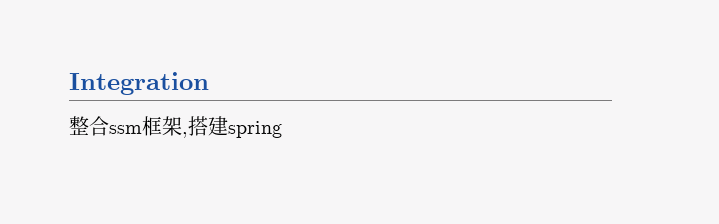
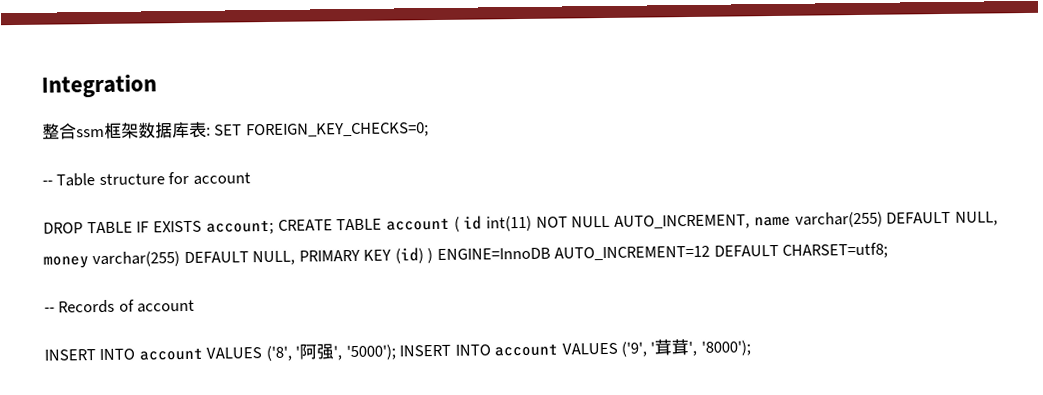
[182,116,282,138] ,搭建spring -> [138,121,429,139] [42,171,251,187] [43,211,999,235] [43,242,889,269] [44,299,196,314] [44,339,751,362] 数据库表: SET FOREIGN_KEY_CHECKS=0; // -- Table structure for account // DROP TABLE IF EXISTS account; CREATE TABLE account ( id int(11) NOT NULL AUTO_INCREMENT, name varchar(255) DEFAULT NULL, money varchar(255) DEFAULT NULL, PRIMARY KEY (id) ) ENGINE=InnoDB AUTO_INCREMENT=12 DEFAULT CHARSET=utf8; // -- Records of account // INSERT INTO account VALUES ('8', '阿强', '5000'); INSERT INTO account VALUES ('9', '茸茸', '8000');

